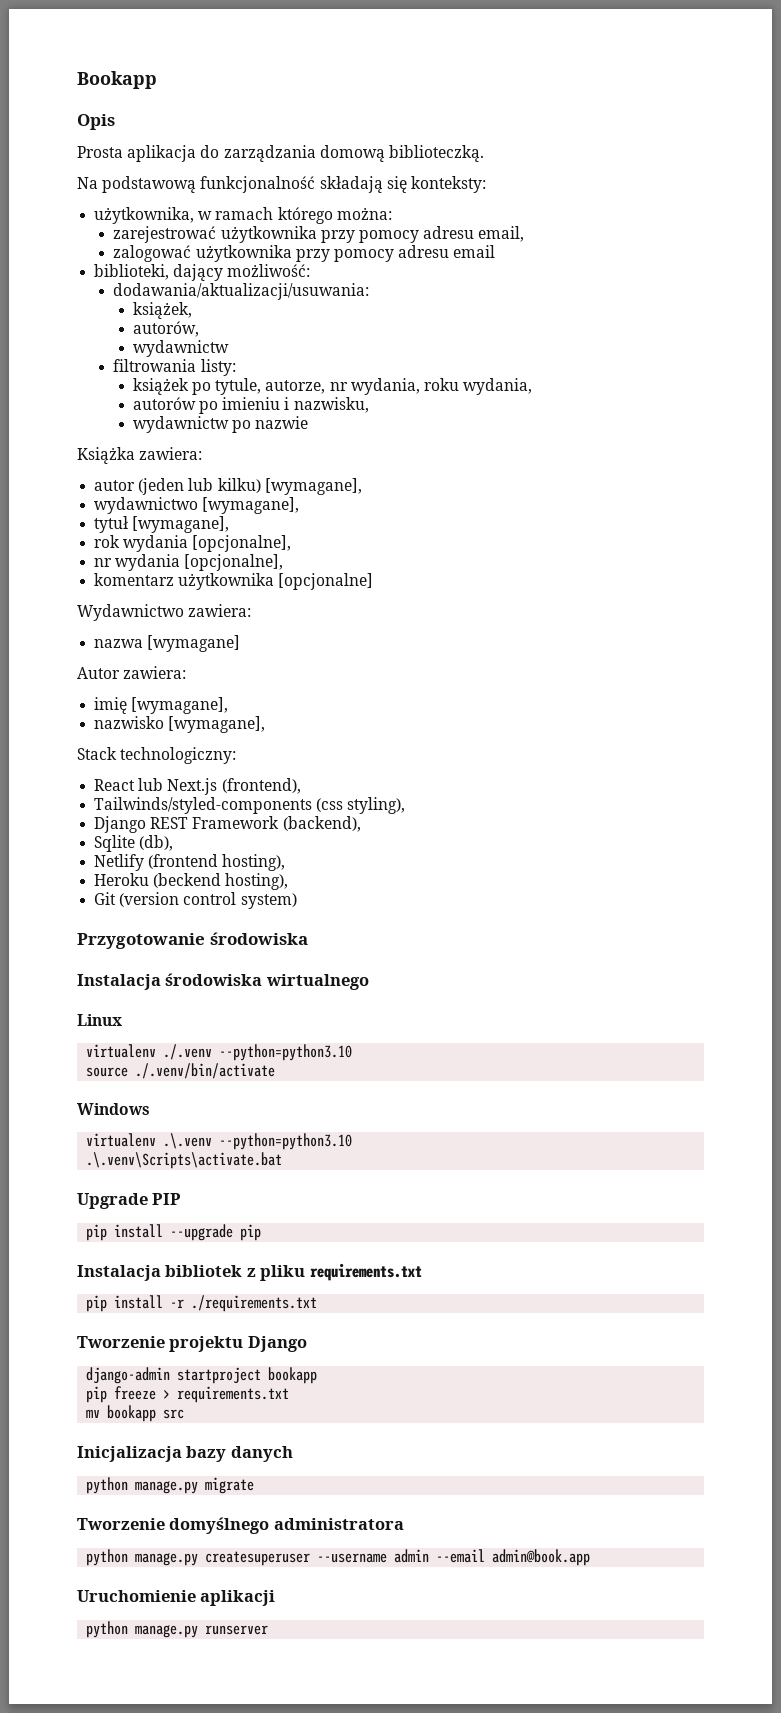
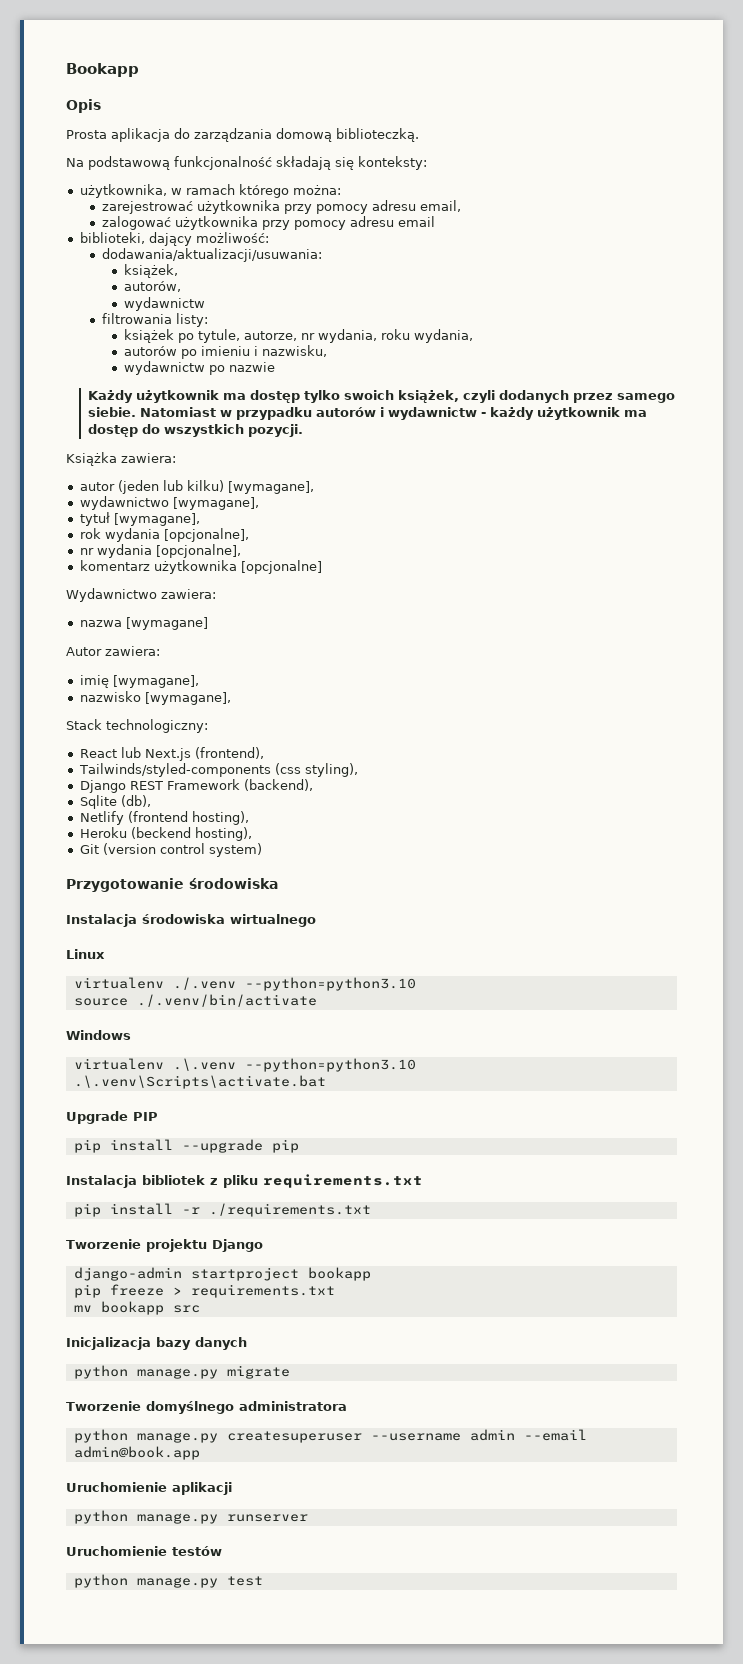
(309, 422) none -> [87,390,675,403] [87,407,647,420] [87,424,303,437] // Każdy użytkownik ma dostęp tylko swoich książek, czyli dodanych przez samego siebie. Natomiast w przypadku autorów i wydawnictw - każdy użytkownik ma dostęp do wszystkich pozycji.
(269, 1630) none -> [66,1546,222,1556] [73,1574,263,1588] // Uruchomienie testów // python manage.py test

